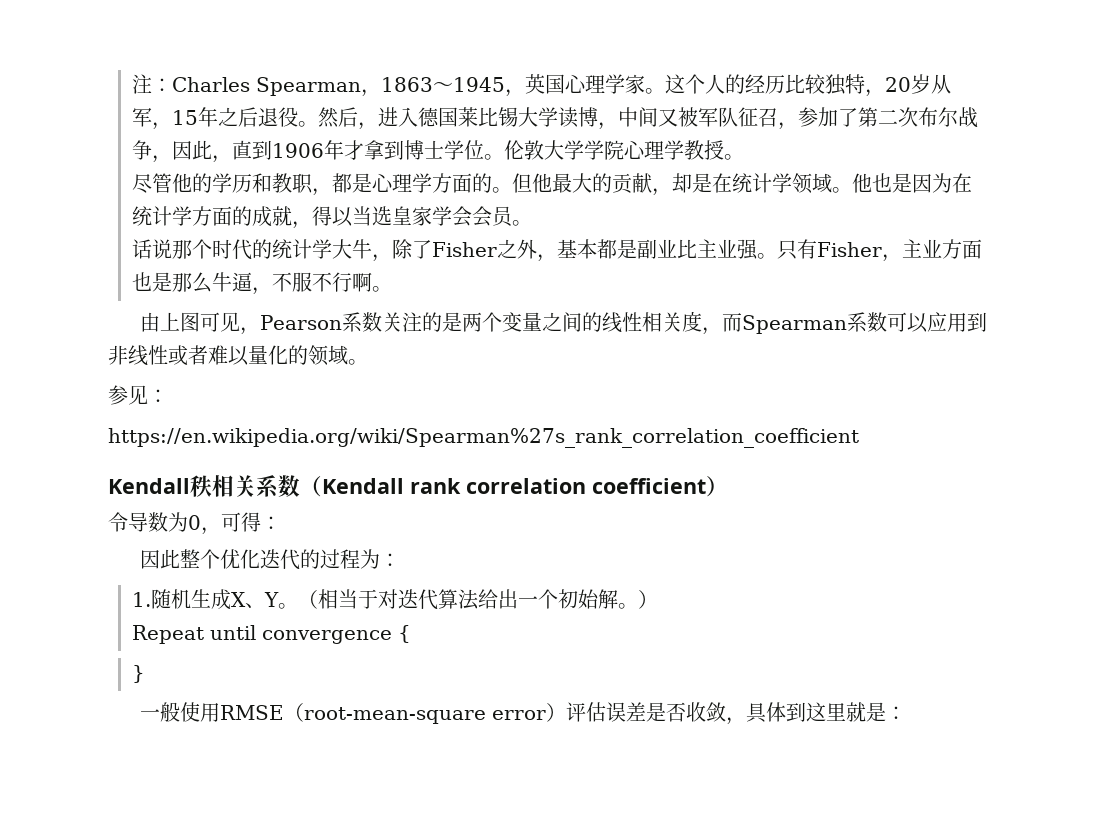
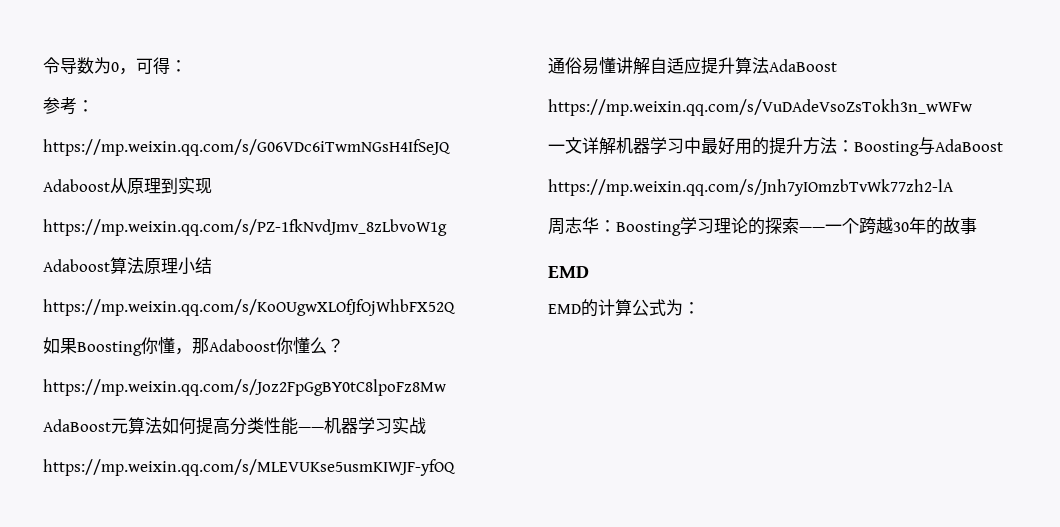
[132,74,952,97] [132,107,979,130] [132,140,745,163] [132,173,973,196] [132,206,533,229] [132,239,983,262] [132,272,393,295] [140,311,988,335] [108,345,368,366] [108,385,168,405] [108,428,859,448] [108,475,728,498] 注：Charles Spearman，1863～1945，英国心理学家。这个人的经历比较独特，20岁从军，15年之后退役。然后，进入德国莱比锡大学读博，中间又被军队征召，参加了第二次布尔战争，因此，直到1906年才拿到博士学位。伦敦大学学院心理学教授。 // 尽管他的学历和教职，都是心理学方面的。但他最大的贡献，却是在统计学领域。他也是因为在统计学方面的成就，得以当选皇家学会会员。 // 话说那个时代的统计学大牛，除了Fisher之外，基本都是副业比主业强。只有Fisher，主业方面也是那么牛逼，不服不行啊。 // 由上图可见，Pearson系数关注的是两个变量之间的线性相关度，而Spearman系数可以应用到非线性或者难以量化的领域。 // 参见： // https://en.wikipedia.org/wiki/Spearman%27s_rank_correlation_coefficient // Kendall秩相关系数（Kendall rank correlation coefficient） // -> (43, 65) none
[140,549,401,570] [132,589,659,610] [132,625,412,644] [132,665,146,683] [140,702,887,725] 因此整个优化迭代的过程为： // 1.随机生成X、Y。（相当于对迭代算法给出一个初始解。） // Repeat until convergence { // } // 一般使用RMSE（root-mean-square error）评估误差是否收敛，具体到这里就是 -> [43,97,94,115] [43,139,451,156] [43,177,212,194] [43,219,447,236] [43,257,212,275] [43,299,456,316] [43,337,344,356] [43,379,446,396] [43,417,426,435] [43,459,456,476] [548,57,837,75] [548,99,972,116] [548,137,1003,156] [548,179,954,196] [548,217,977,236] [548,266,589,278] [548,299,683,317] 参考： // https://mp.weixin.qq.com/s/G06VDc6iTwmNGsH4IfSeJQ // Adaboost从原理到实现 // https://mp.weixin.qq.com/s/PZ-1fkNvdJmv_8zLbvoW1g // Adaboost算法原理小结 // https://mp.weixin.qq.com/s/KoOUgwXLOfJfOjWhbFX52Q // 如果Boosting你懂，那Adaboost你懂么？ // https://mp.weixin.qq.com/s/Joz2FpGgBY0tC8lpoFz8Mw // AdaBoost元算法如何提高分类性能——机器学习实战 // https://mp.weixin.qq.com/s/MLEVUKse5usmKIWJF-yfOQ // 通俗易懂讲解自适应提升算法AdaBoost // https://mp.weixin.qq.com/s/VuDAdeVsoZsTokh3n_wWFw // 一文详解机器学习中最好用的提升方法：Boosting与AdaBoost // https://mp.weixin.qq.com/s/Jnh7yIOmzbTvWk77zh2-lA // 周志华：Boosting学习理论的探索——一个跨越30年的故事 // EMD // EMD的计算公式为

